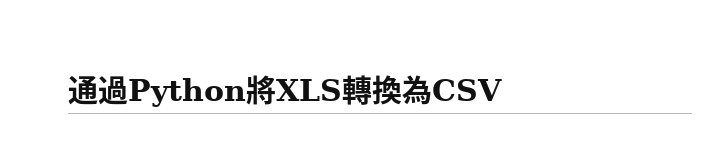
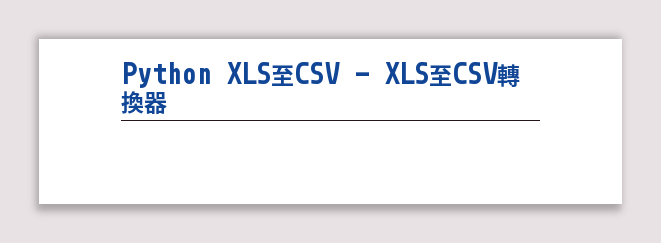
[68,75,502,107] 通過Python將XLS轉換為CSV -> [121,62,520,88] [121,91,167,114] Python XLS至CSV - XLS至CSV轉換器

